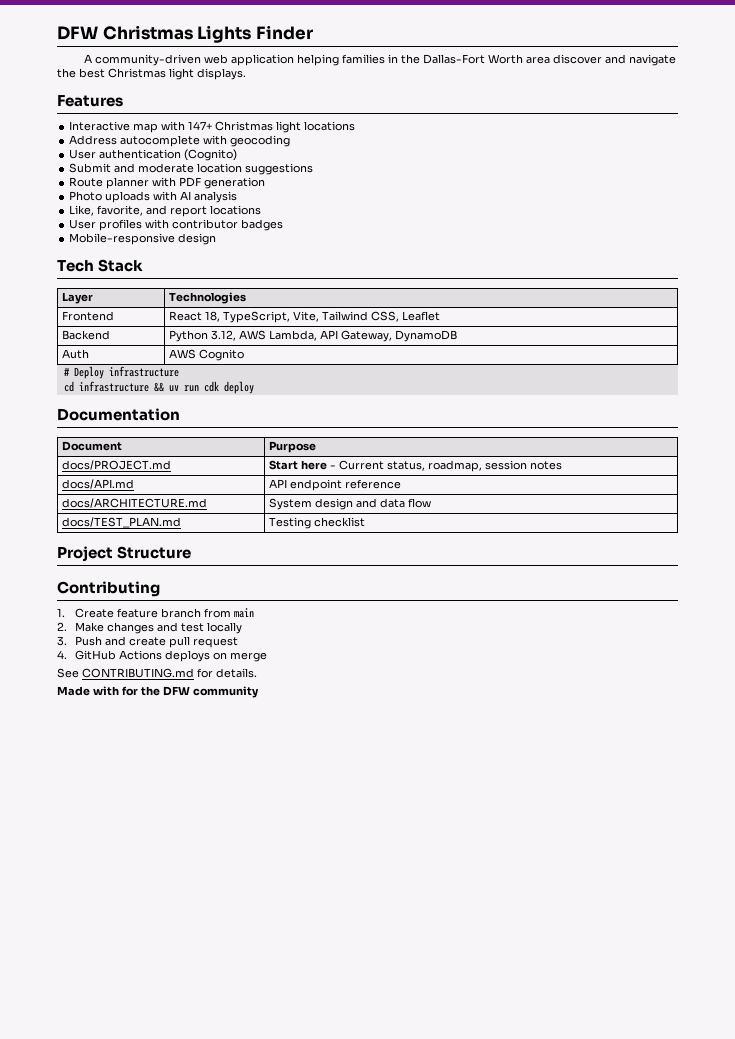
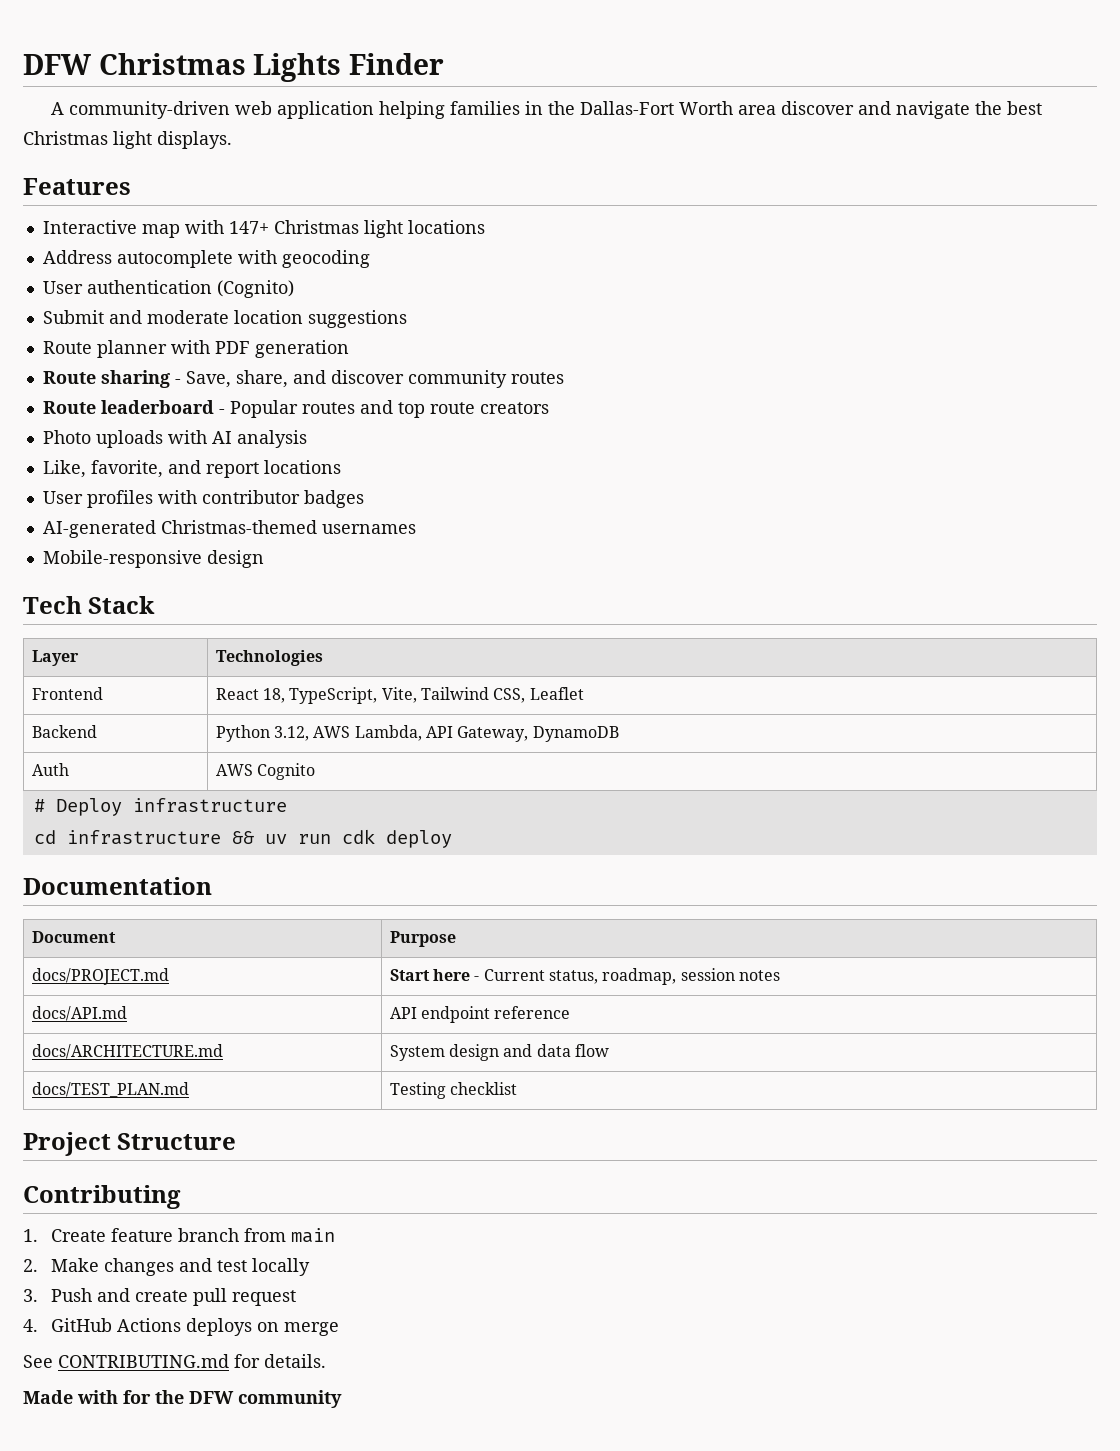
(266, 183) none -> [42,370,564,388] [42,400,549,418] // Route sharing - Save, share, and discover community routes // Route leaderboard - Popular routes and top route creators
(284, 225) none -> [42,520,416,538] // AI-generated Christmas-themed usernames

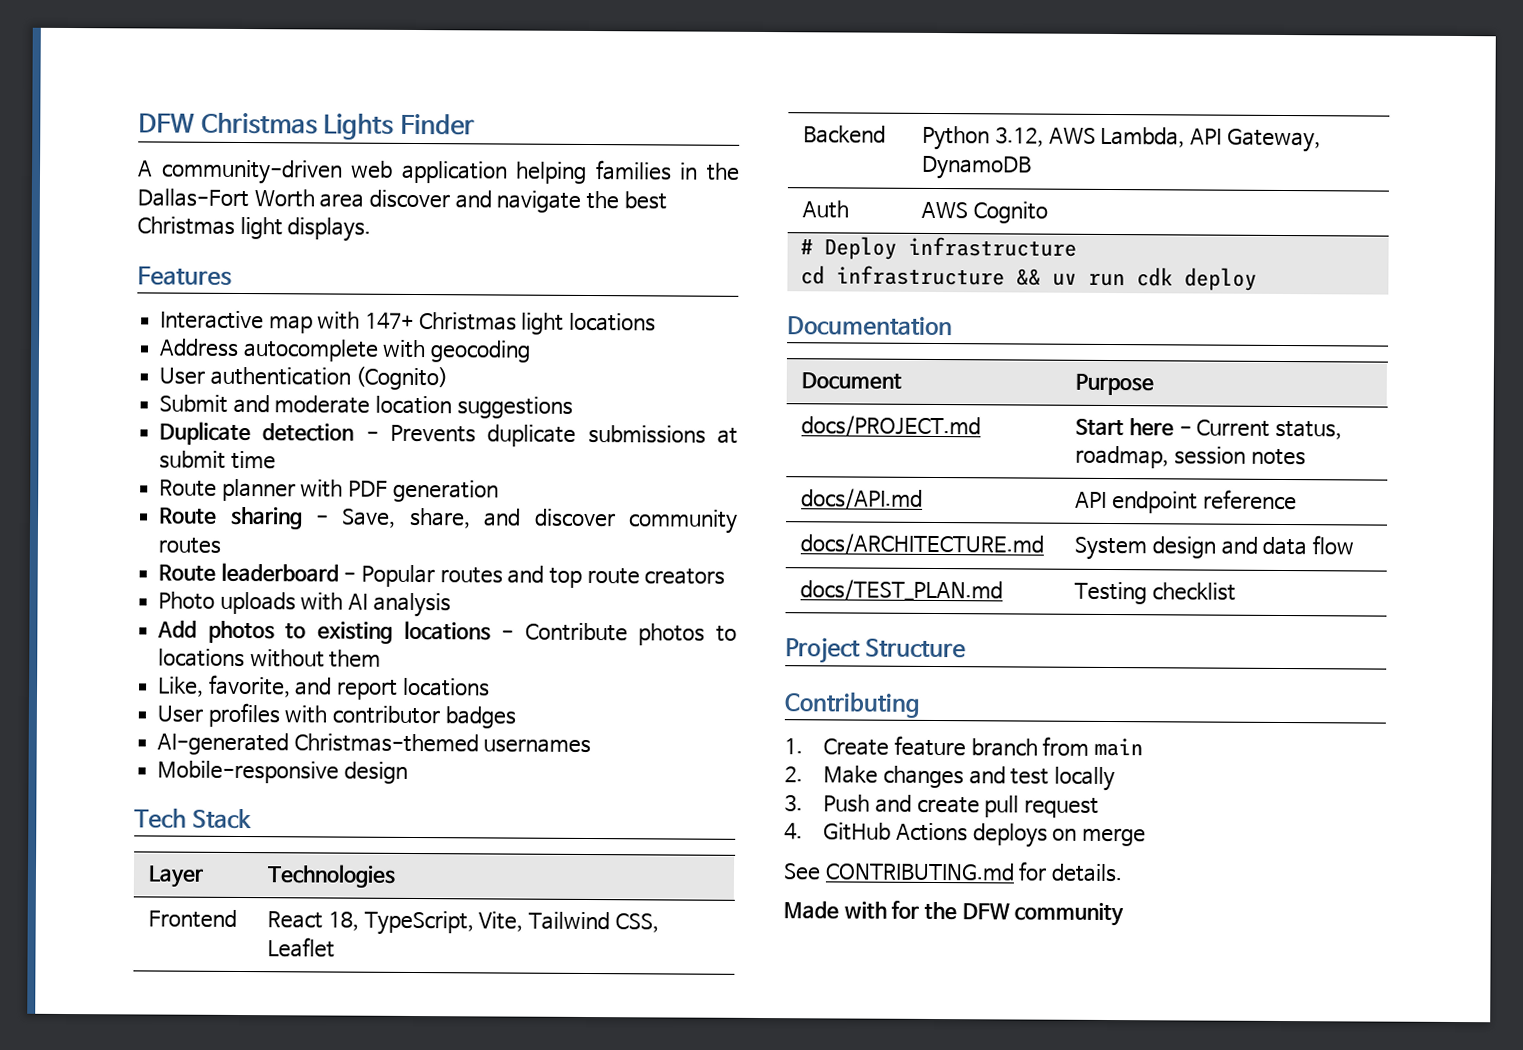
(407, 319) none -> [159,421,739,447] [159,450,276,470] // Duplicate detection - Prevents duplicate submissions at submit time
(307, 439) none -> [157,620,737,646] [158,648,382,668] // Add photos to existing locations - Contribute photos to locations without them

